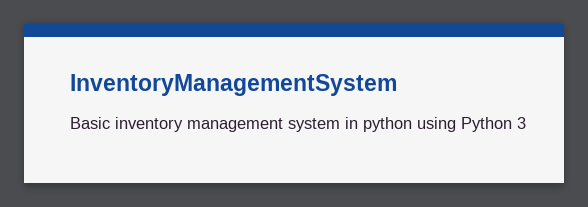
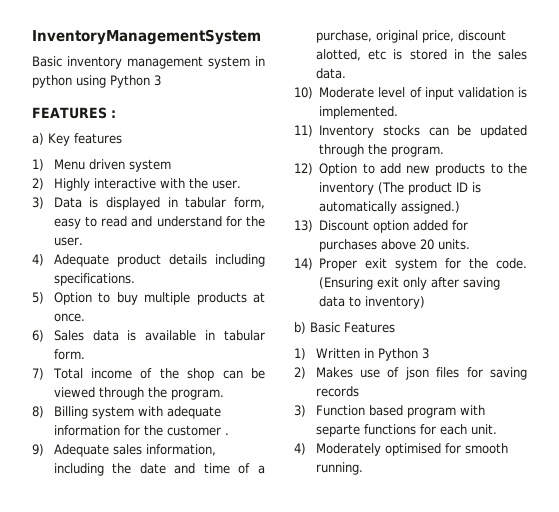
(526, 123) none -> [32,107,116,119] [32,133,122,146] [32,159,171,172] [32,178,241,191] [32,197,265,210] [53,216,265,229] [53,237,83,246] [32,254,265,267] [53,273,135,286] [32,292,265,305] [53,313,85,322] [32,330,265,342] [53,349,85,360] [32,368,265,381] [53,387,224,400] [32,406,221,419] [53,425,229,436] [32,444,216,457] [53,463,265,476] [315,30,506,43] [315,49,527,61] [315,68,346,79] [294,87,527,100] [319,106,399,119] [294,125,527,138] [319,144,445,157] [294,163,527,176] [319,182,482,195] [319,201,461,214] [294,220,469,233] [319,239,471,252] [294,258,527,271] [319,277,501,290] [319,296,426,309] [294,322,395,334] [294,348,429,361] [294,367,527,380] [315,386,359,397] [294,405,485,418] [315,424,497,437] [294,443,508,456] [315,462,363,475] // FEATURES : // a) Key features // 1) Menu driven system // 2) Highly interactive with the user. // 3) Data is displayed in tabular form, easy to read and understand for the user. // 4) Adequate product details including specifications. // 5) Option to buy multiple products at once. // 6) Sales data is available in tabular form. // 7) Total income of the shop can be viewed through the program. // 8) Billing system with adequate information for the customer . // 9) Adequate sales information, including the date and time of a purchase, original price, discount alotted, etc is stored in the sales data. // 10) Moderate level of input validation is implemented. // 11) Inventory stocks can be updated through the program. // 12) Option to add new products to the inventory (The product ID is automatically assigned.) // 13) Discount option added for purchases above 20 units. // 14) Proper exit system for the code. (Ensuring exit only after saving data to inventory) // b) Basic Features // 1) Written in Python 3 // 2) Makes use of json files for saving records // 3) Function based program with separte functions for each unit. // 4) Moderately optimised for smooth running.

